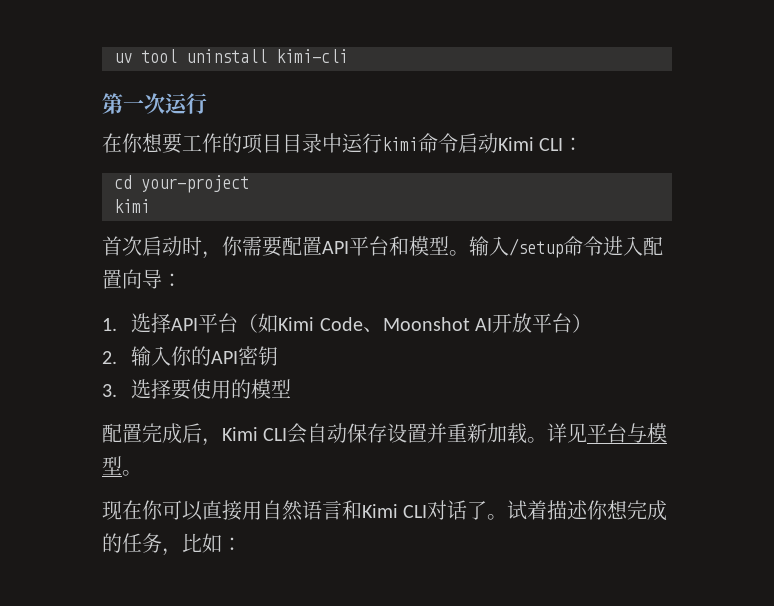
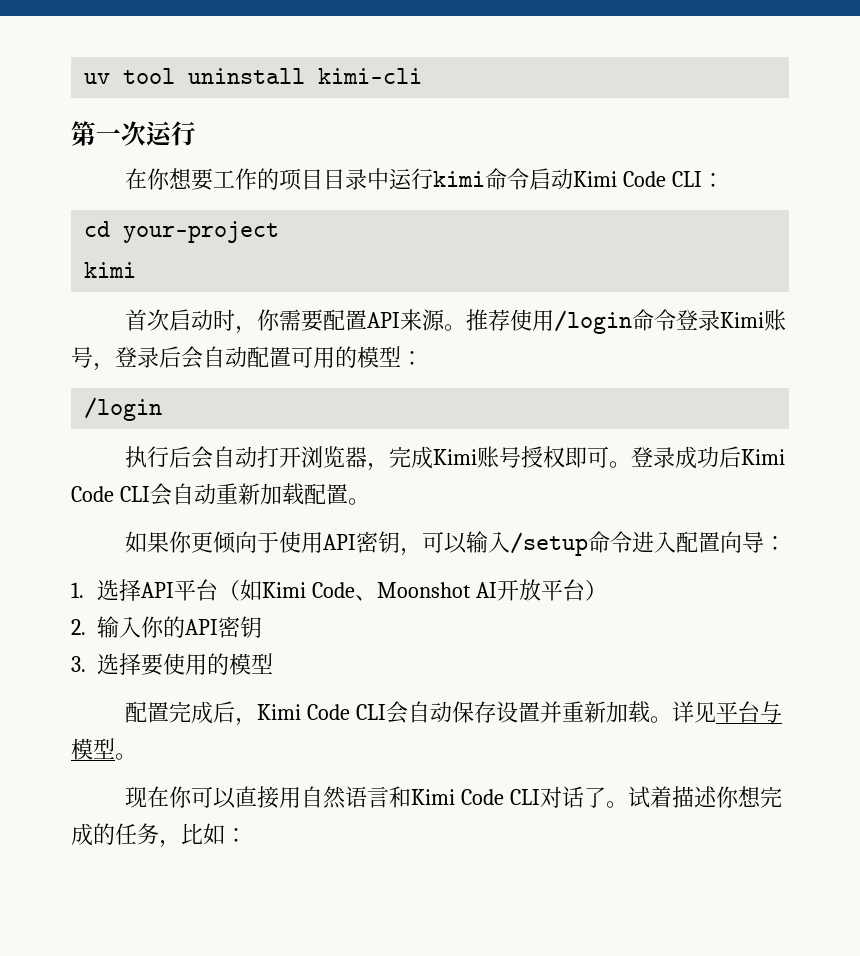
(534, 144) none -> [623,171,667,187] Code
[349,236,469,256] 平台和模型。 -> [400,309,787,334] [71,346,423,371] [84,397,163,421] [125,446,786,471] [71,483,370,506] [125,531,468,556] 来源。推荐使用/login命令登录Kimi账号，登录后会自动配置可用的模型： // /login // 执行后会自动打开浏览器，完成Kimi账号授权即可。登录成功后Kimi Code CLI会自动重新加载配置。 // 如果你更倾向于使用API密钥，可以
(258, 434) none -> [307,704,351,720] Code
(398, 511) none -> [461,789,505,805] Code

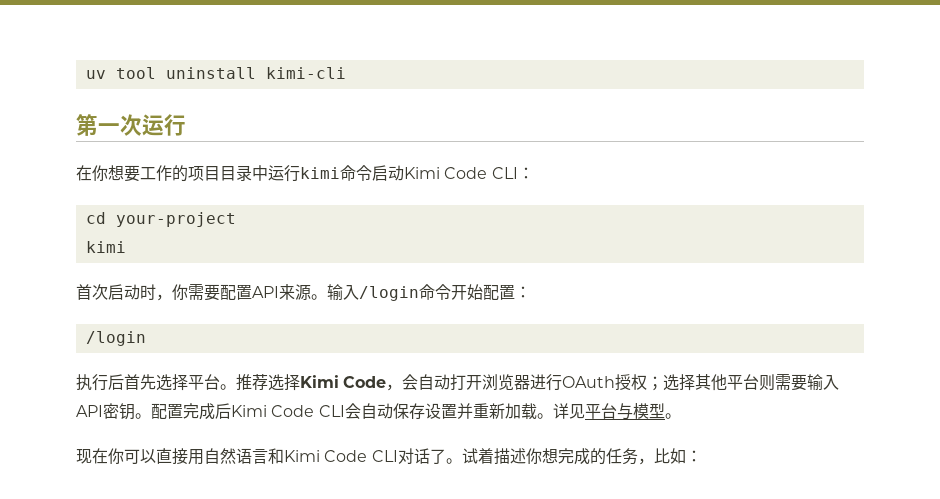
[466,309,787,334] [71,346,423,371] [84,397,163,421] [125,446,786,471] [71,483,370,506] [125,531,787,556] [71,579,608,601] [71,616,263,638] [71,653,274,676] 推荐使用/login命令登录Kimi账号，登录后会自动配置可用的模型： // /login // 执行后会自动打开浏览器，完成Kimi账号授权即可。登录成功后Kimi Code CLI会自动重新加载配置。 // 如果你更倾向于使用API密钥，可以输入/setup命令进入配置向导： // 1.选择API平台（如Kimi Code、Moonshot AI开放平台） // 2.输入你的API密钥 // 3.选择要使用的模型 // -> [327,284,531,301] [85,331,146,346] [76,374,840,391] [76,403,151,420] 输入/login命令开始配置： // /login // 执行后首先选择平台。推荐选择Kimi Code，会自动打开浏览器进行OAuth授权；选择其他平台则需要输入API密钥。
[235,718,258,726] ， -> (231, 411) none

